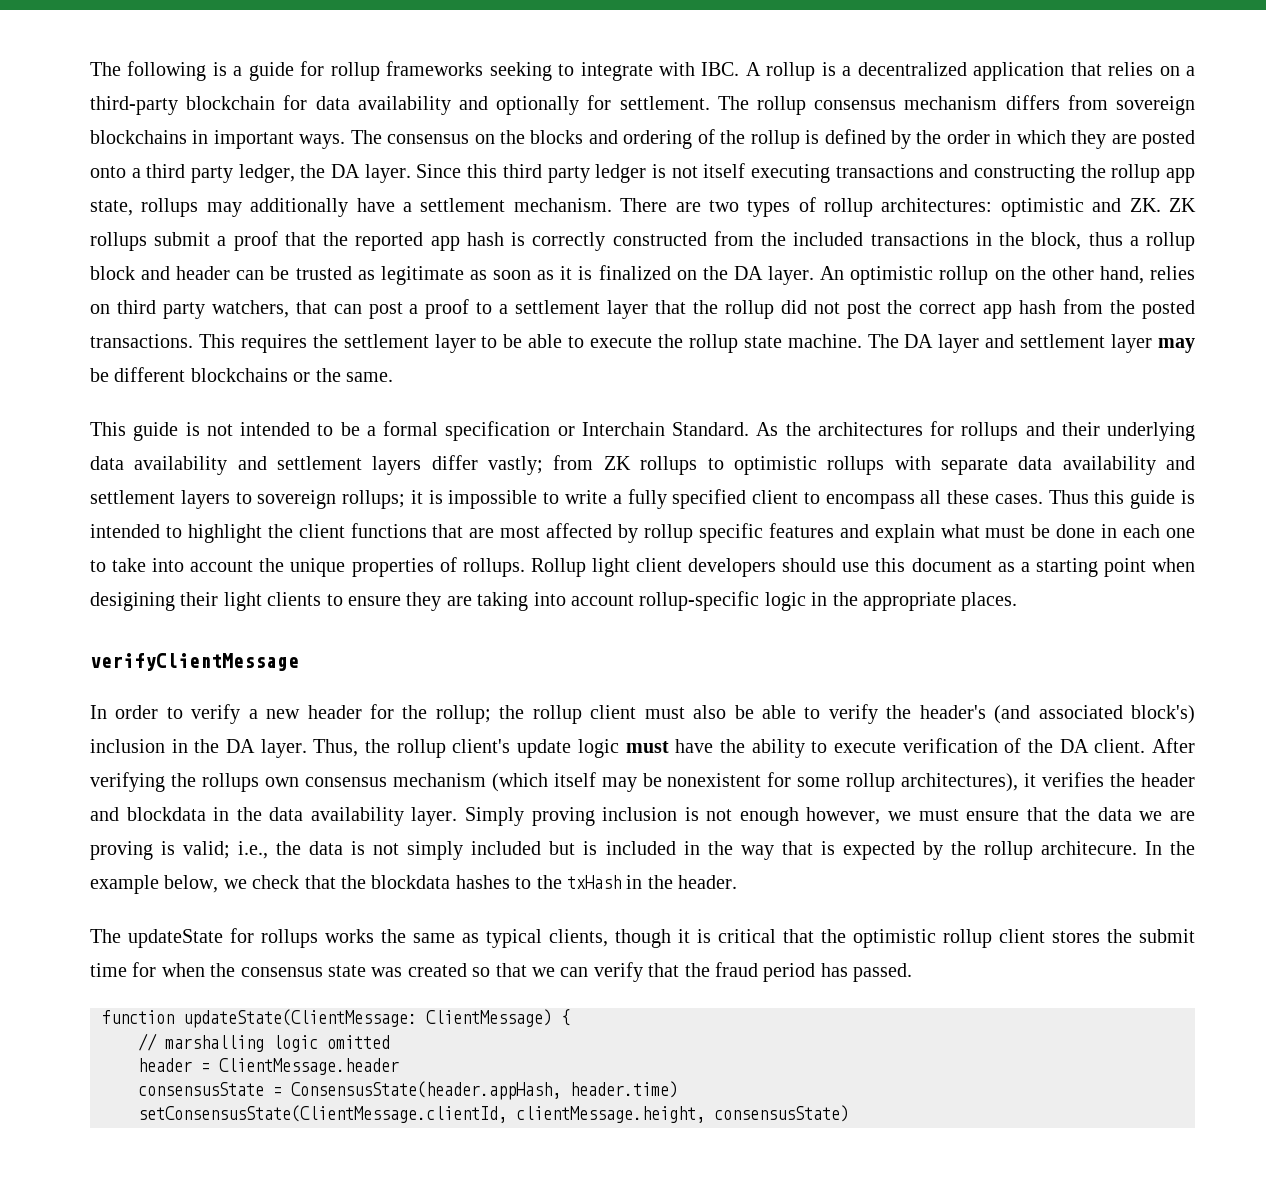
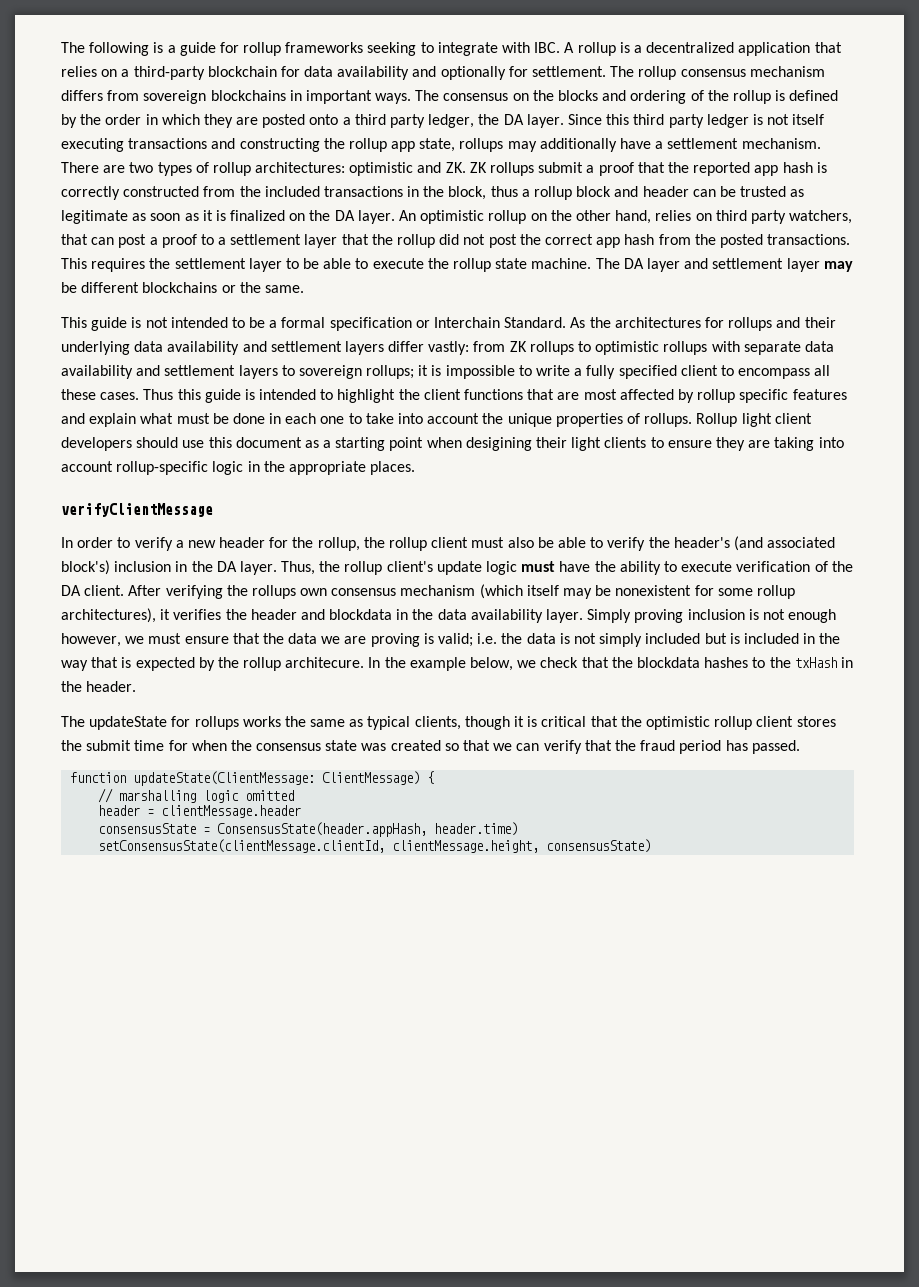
[488,456,544,475] vastly; -> [428,341,470,355] vastly:
[435,705,491,724] rollup; -> [317,537,360,551] rollup,
[238,841,269,859] i.e., -> [477,633,498,644] i.e.
[219,1058,399,1075] ClientMessage.header -> [161,805,302,818] clientMessage.header
[138,1105,507,1123] setConsensusState(ClientMessage.clientId, -> [98,839,386,853] setConsensusState(clientMessage.clientId,

